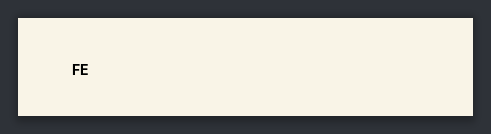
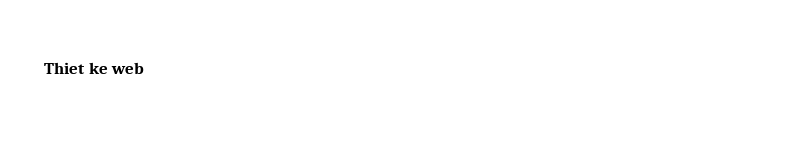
[72,64,89,75] FE -> [44,62,145,74] Thiet ke web

